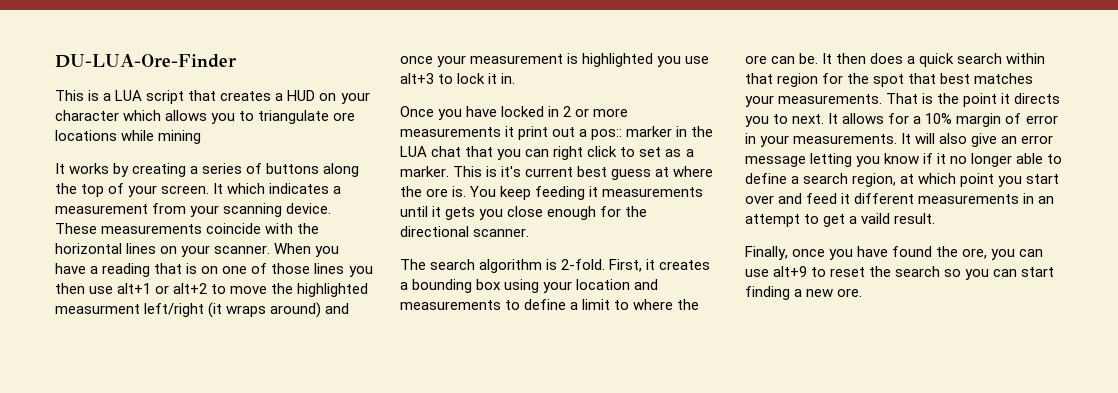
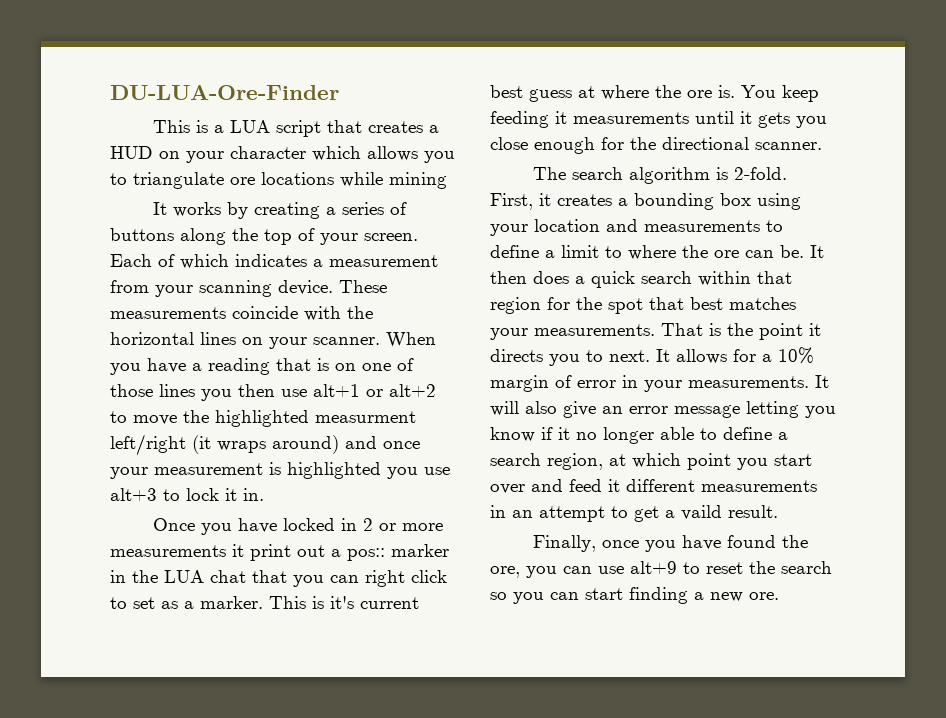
[213,183,224,194] It -> [110,254,175,267] Each of

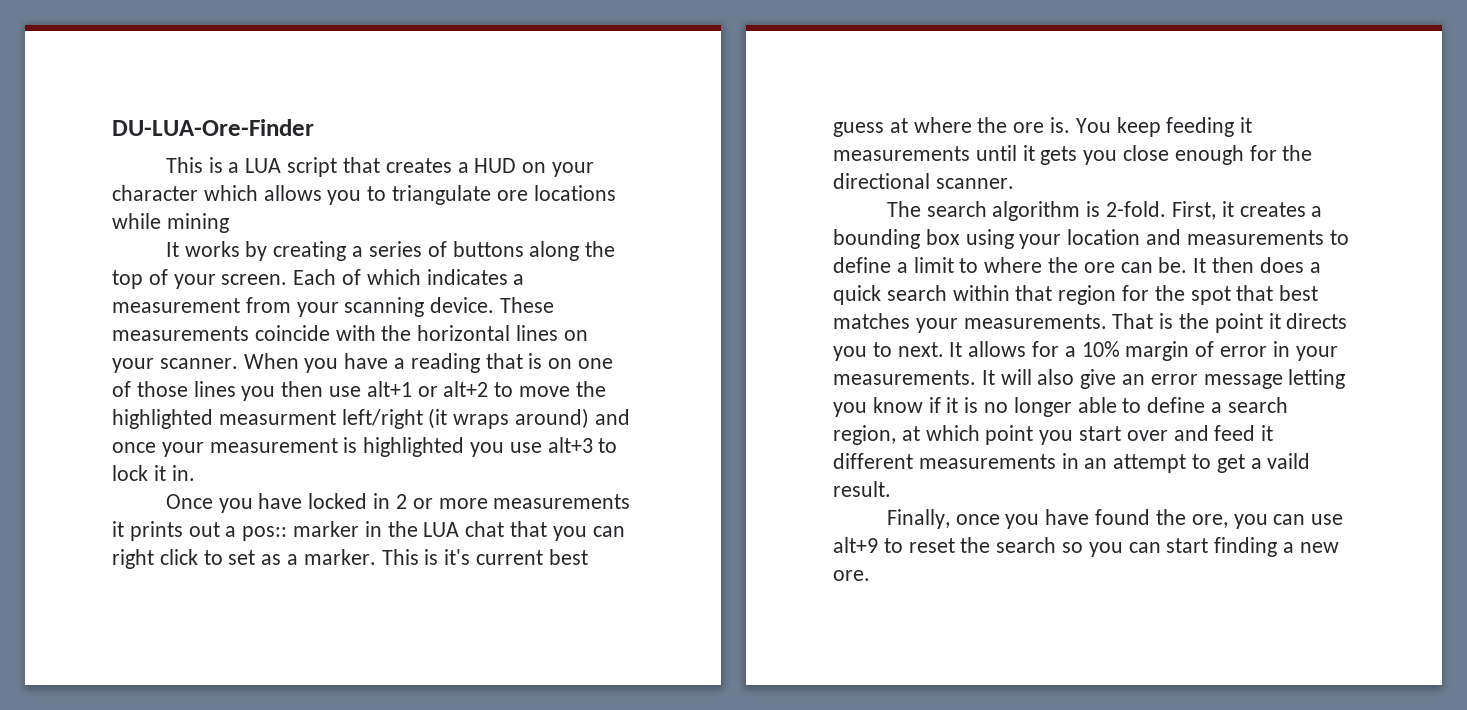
[250,544,291,561] print -> [129,521,183,541] prints
(570, 433) none -> [964,397,979,413] is

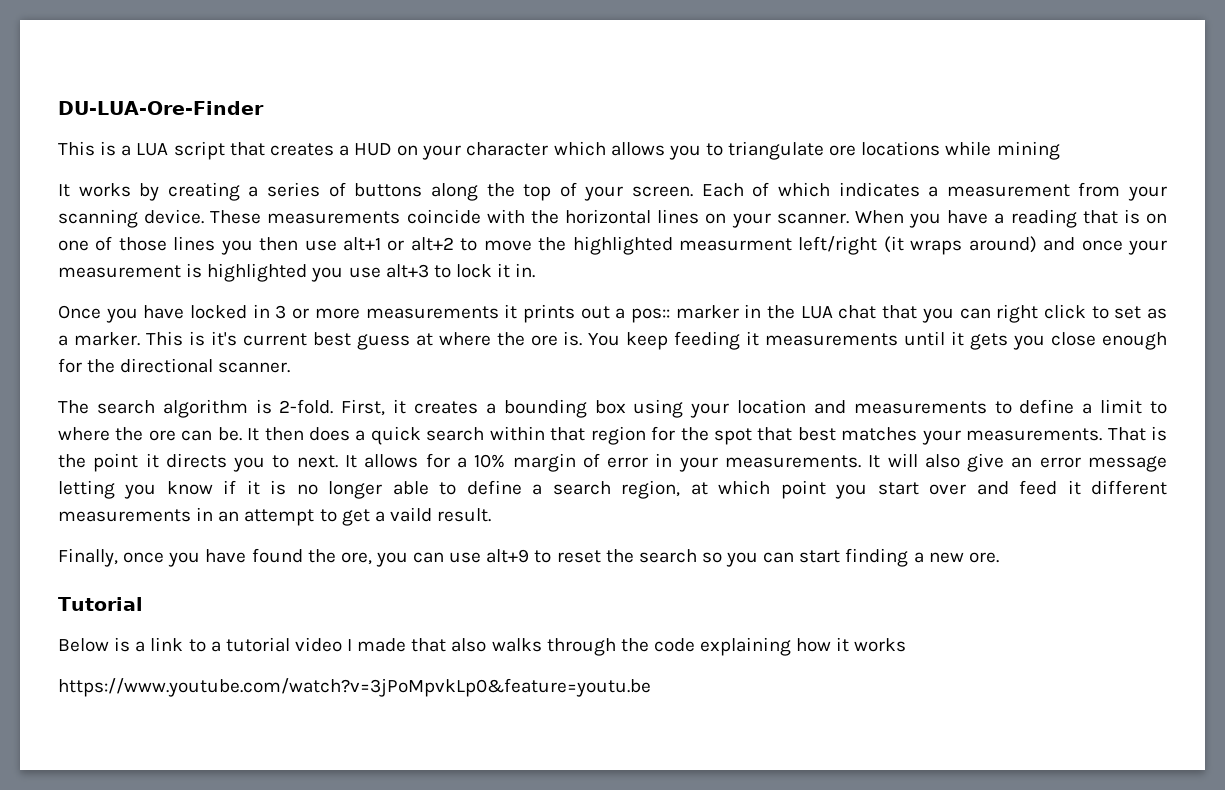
[395,494,407,509] 2 -> [275,305,287,319] 3
(870, 575) none -> [58,597,143,611] [58,637,907,656] [58,678,651,697] // Tutorial // Below is a link to a tutorial video I made that also walks through the code explaining how it works // https://www.youtube.com/watch?v=3jPoMpvkLp0&feature=youtu.be

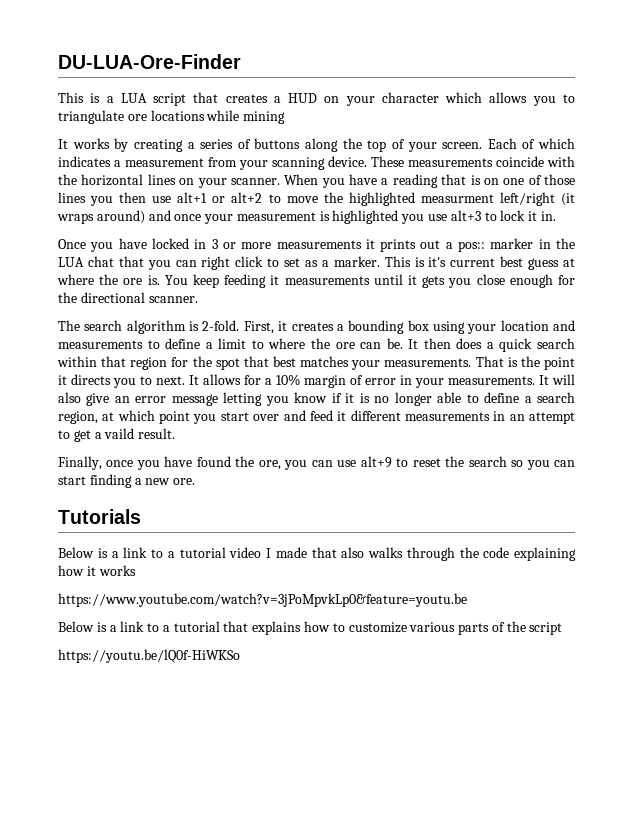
[58,597,143,611] Tutorial -> [58,509,141,524] Tutorials
(651, 687) none -> [58,621,563,635] [58,649,240,663] // Below is a link to a tutorial that explains how to customize various parts of the script // https://youtu.be/lQ0f-HiWKSo

